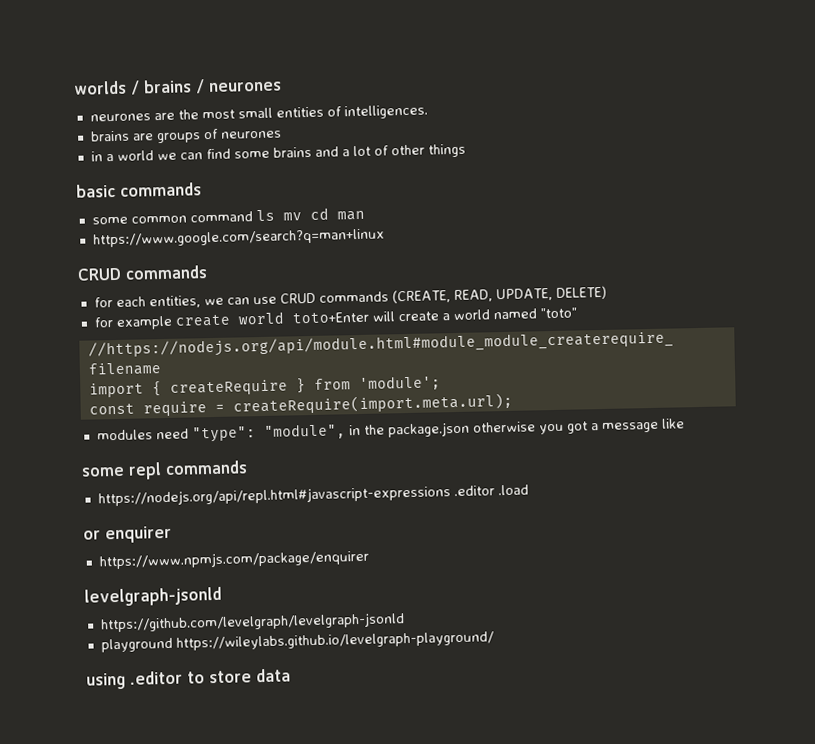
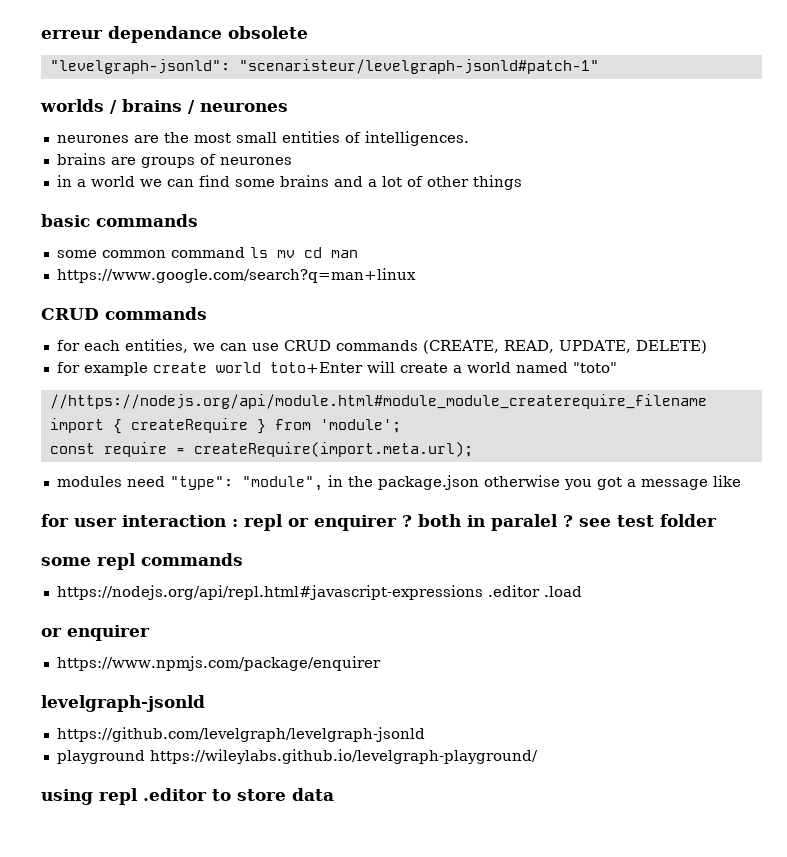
(73, 87) none -> [41,26,308,43] [49,59,599,74] erreur dependance obsolete // "levelgraph-jsonld": "scenaristeur/levelgraph-jsonld#patch-1" //
(685, 423) none -> [41,514,717,531] // for user interaction : repl or enquirer ? both in paralel ? see test folder
(126, 681) none -> [99,788,138,805] repl

